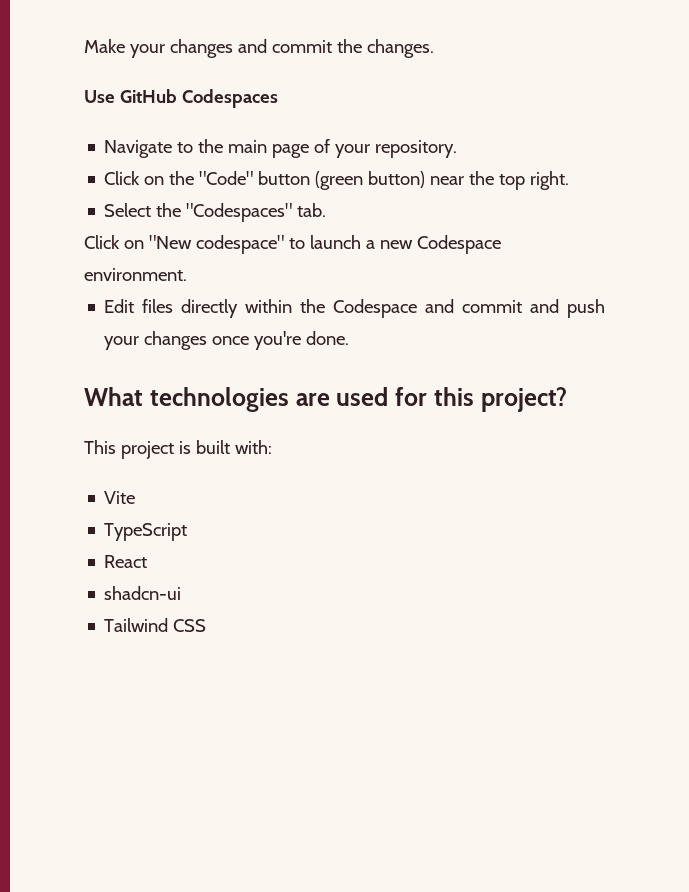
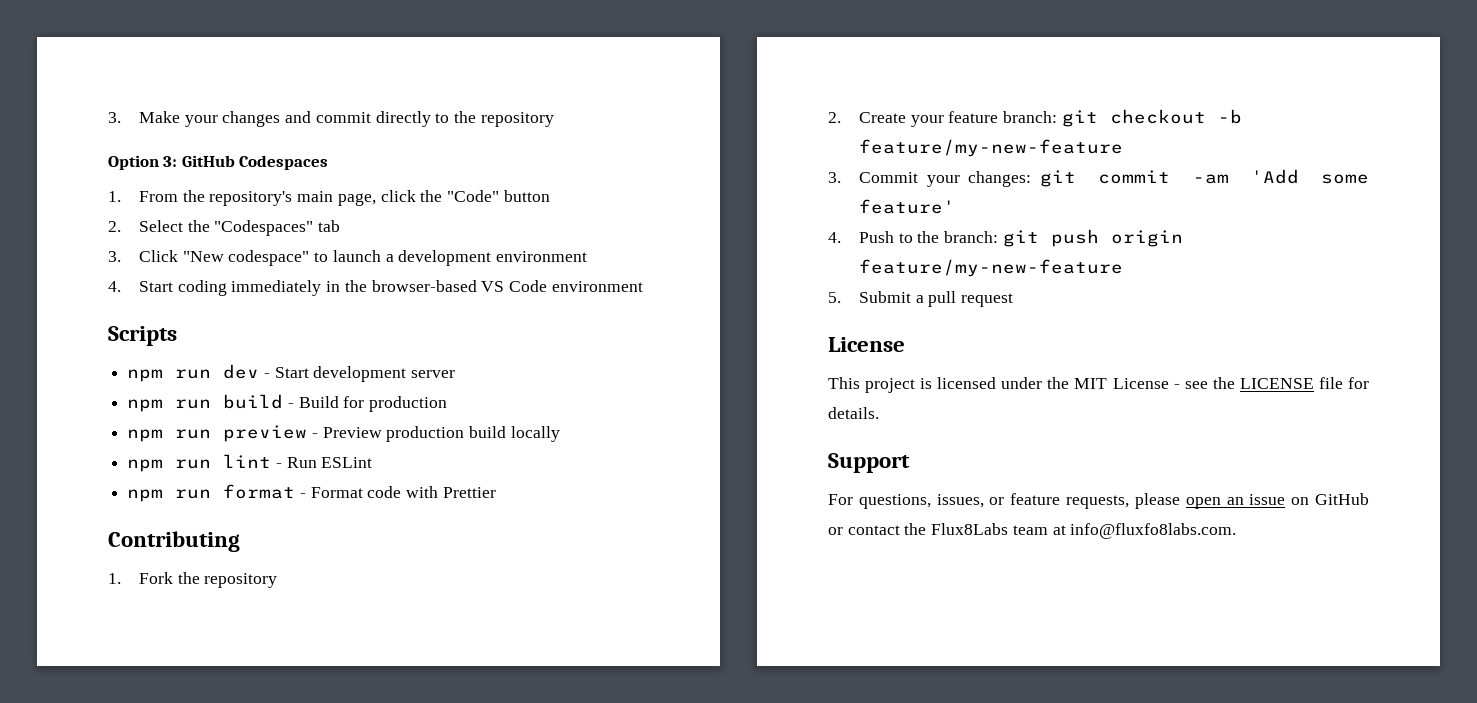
(84, 46) none -> [108,112,121,123] 3.
[336,39,434,58] [84,89,278,108] [104,139,458,158] [104,171,570,190] [104,203,327,222] [84,235,144,249] the changes. // Use GitHub Codespaces // Navigate to the main page of your repository. // Click on the "Code" button (green button) near the top right. // Select the "Codespaces" tab. // Click on -> [375,111,554,127] [108,155,329,170] [108,190,550,206] [108,220,341,236] [108,250,178,262] directly to the repository // Option 3: GitHub Codespaces // 1. From the repository's main page, click the "Code" button // 2. Select the "Codespaces" tab // 3. Click
[379,235,501,254] [84,268,187,281] [104,299,605,318] [104,331,350,350] [84,387,568,412] [84,440,272,459] [104,491,136,504] [104,523,188,541] [104,555,148,568] [104,586,182,600] [104,618,207,632] new Codespace environment. // Edit files directly within the Codespace and commit and push your changes once you're done. // What technologies are used for this project? // This project is built with: // Vite // TypeScript // React // shadcn-ui // Tailwind CSS -> [398,250,588,266] [108,280,643,296] [108,326,177,346] [127,364,456,382] [127,394,448,412] [127,425,560,442] [127,454,373,472] [127,484,496,502] [108,531,240,552] [108,572,278,588] [828,109,1242,127] [858,139,1123,157] [828,169,1369,187] [858,199,955,214] [828,229,1183,247] [858,259,1123,277] [828,291,1014,307] [828,337,905,352] [828,377,1370,393] [828,407,879,419] [828,453,910,473] [828,493,1369,509] [828,523,1237,539] development environment // 4. Start coding immediately in the browser-based VS Code environment // Scripts // npm run dev - Start development server // npm run build - Build for production // npm run preview - Preview production build locally // npm run lint - Run ESLint // npm run format - Format code with Prettier // Contributing // 1. Fork the repository // 2. Create your feature branch: git checkout -b feature/my-new-feature // 3. Commit your changes: git commit -am 'Add some feature' // 4. Push to the branch: git push origin feature/my-new-feature // 5. Submit a pull request // License // This project is licensed under the MIT License - see the LICENSE file for details. // Support // For questions, issues, or feature requests, please open an issue on GitHub or contact the Flux8Labs team at info@fluxfo8labs.com.

